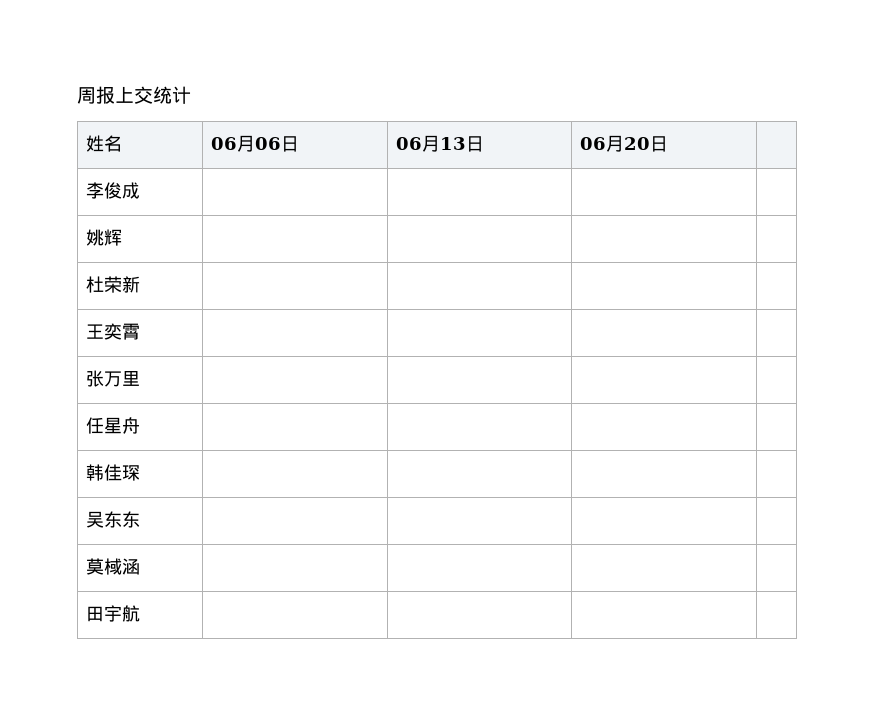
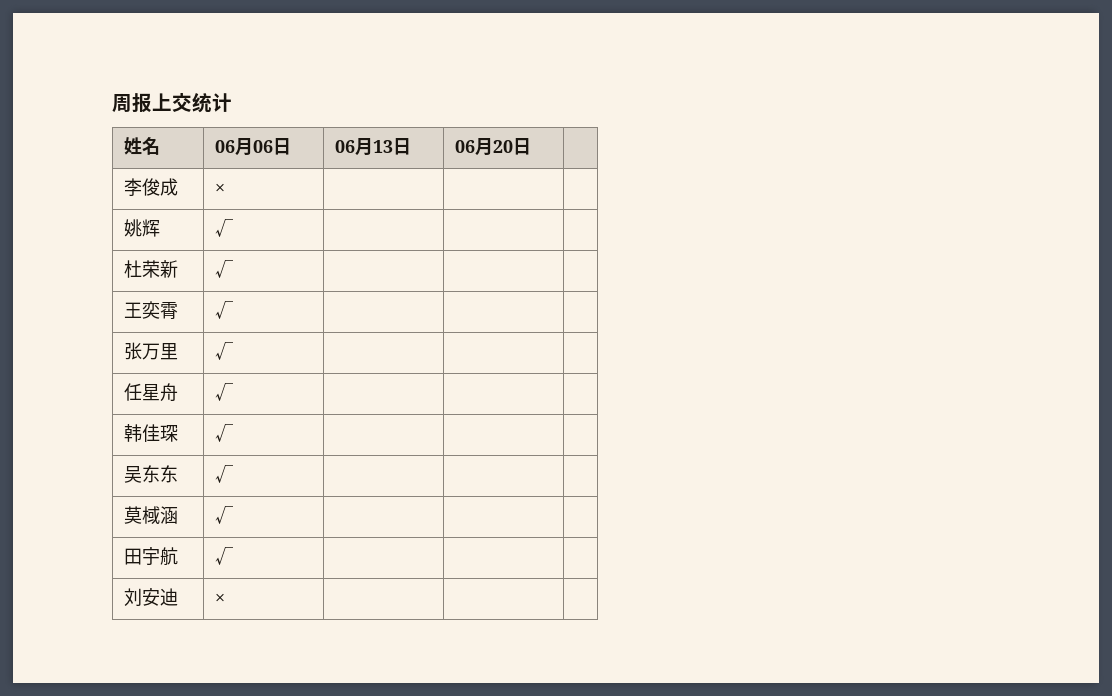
(141, 190) none -> [215,183,226,194] ×
(123, 237) none -> [215,219,234,237] √
(141, 284) none -> [215,260,234,278] √
(141, 331) none -> [215,301,234,319] √
(141, 378) none -> [215,342,234,360] √
(141, 425) none -> [215,383,234,401] √
(141, 473) none -> [215,424,234,442] √
(141, 519) none -> [215,465,234,483] √
(141, 566) none -> [215,506,234,524] √
(141, 613) none -> [215,547,234,565] [124,588,179,606] [215,593,226,604] √ | | | // 刘安迪 | ×

